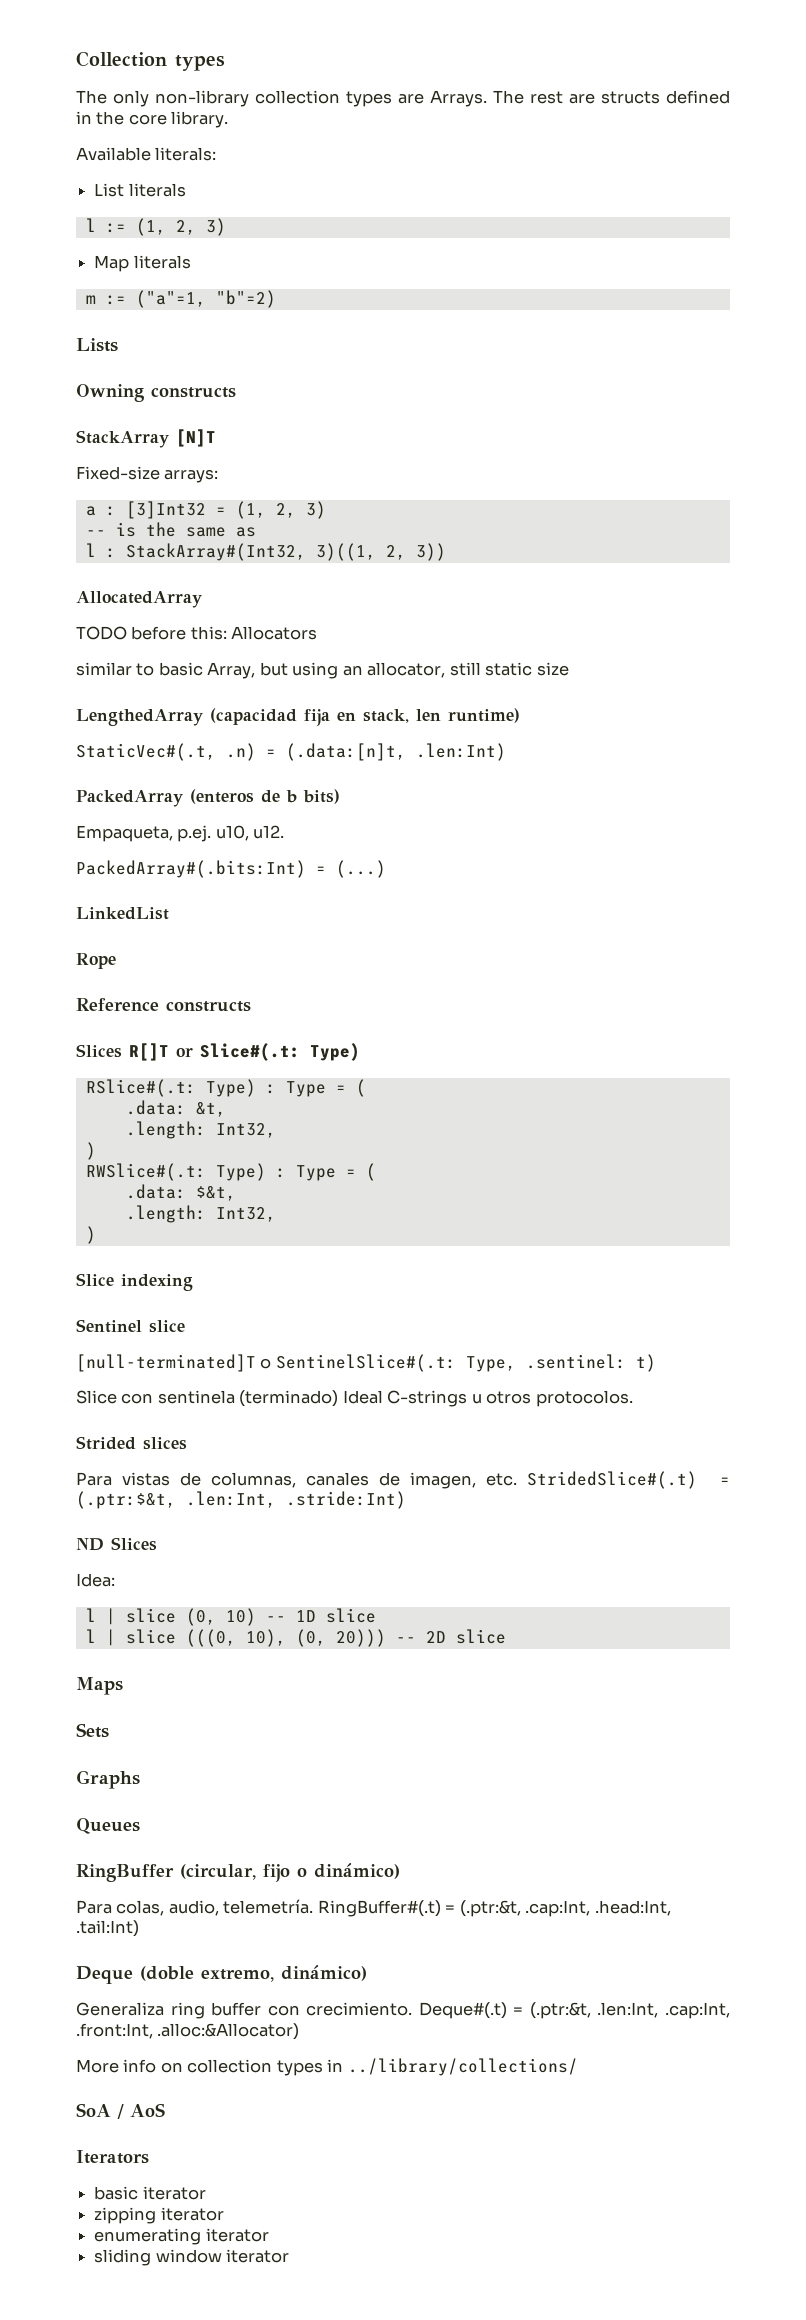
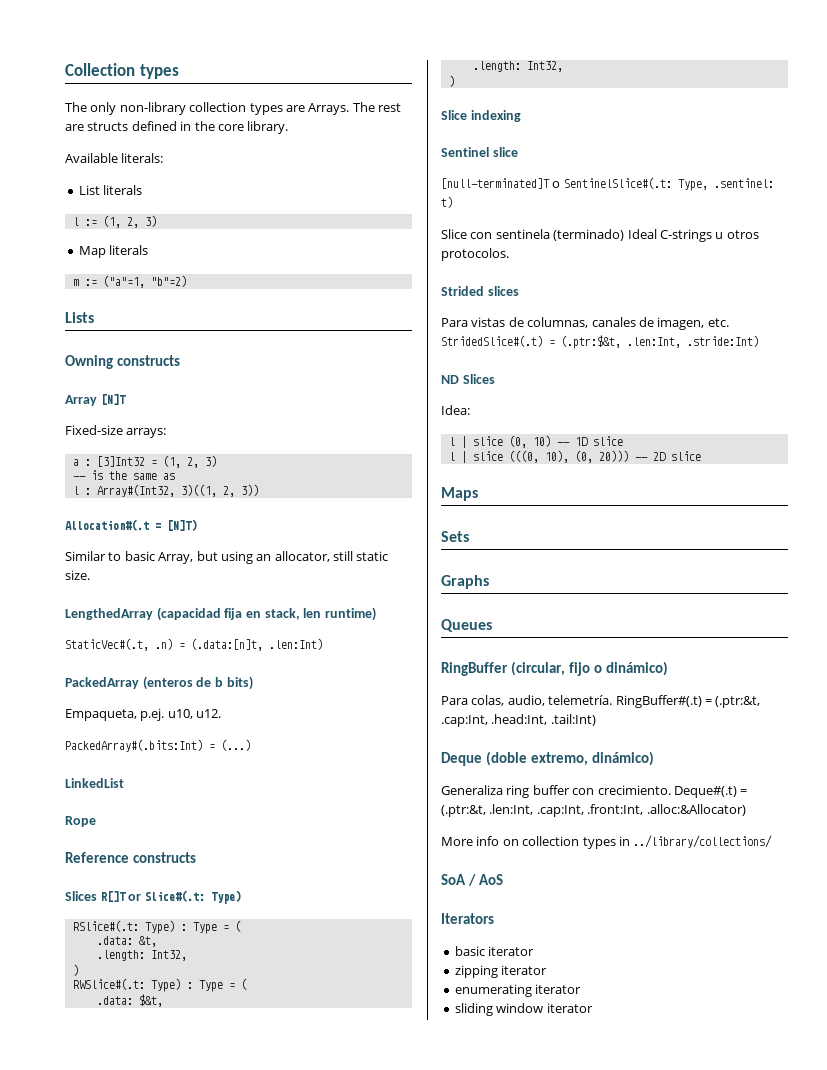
[76,430,169,448] StackArray -> [65,395,97,406] Array
[125,543,306,561] StackArray#(Int32, -> [96,484,175,497] Array#(Int32,
[76,591,202,608] [76,626,318,640] [76,662,132,676] AllocatedArray // TODO before this: Allocators // similar -> [65,519,197,531] [65,551,106,561] Allocation#(.t = [N]T) // Similar
[536,662,569,676] size -> [65,570,90,580] size.

